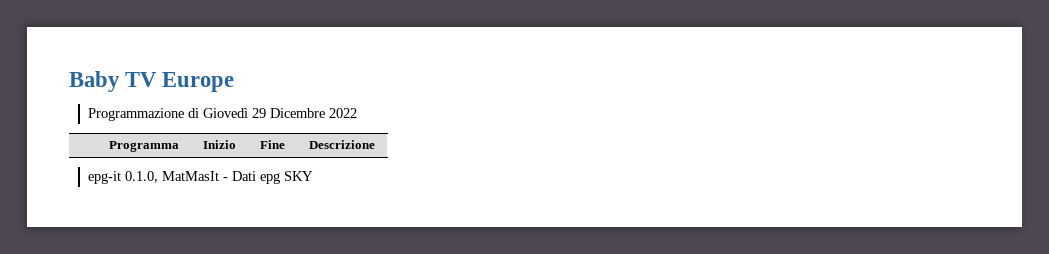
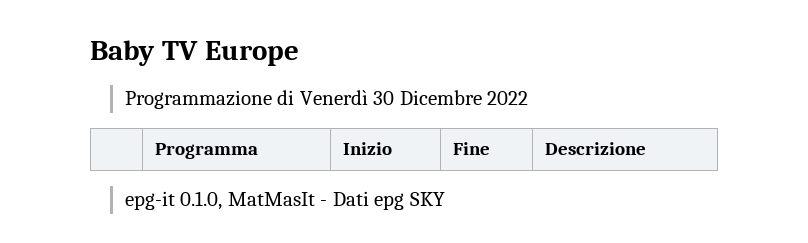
[202,108,266,118] Giovedì 29 -> [299,90,395,105] Venerdì 30

